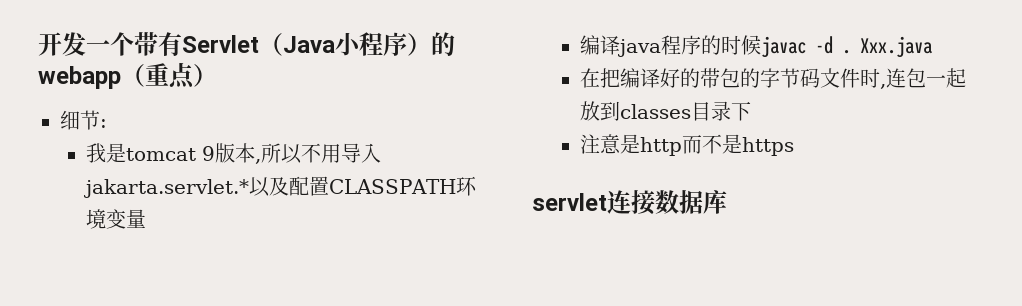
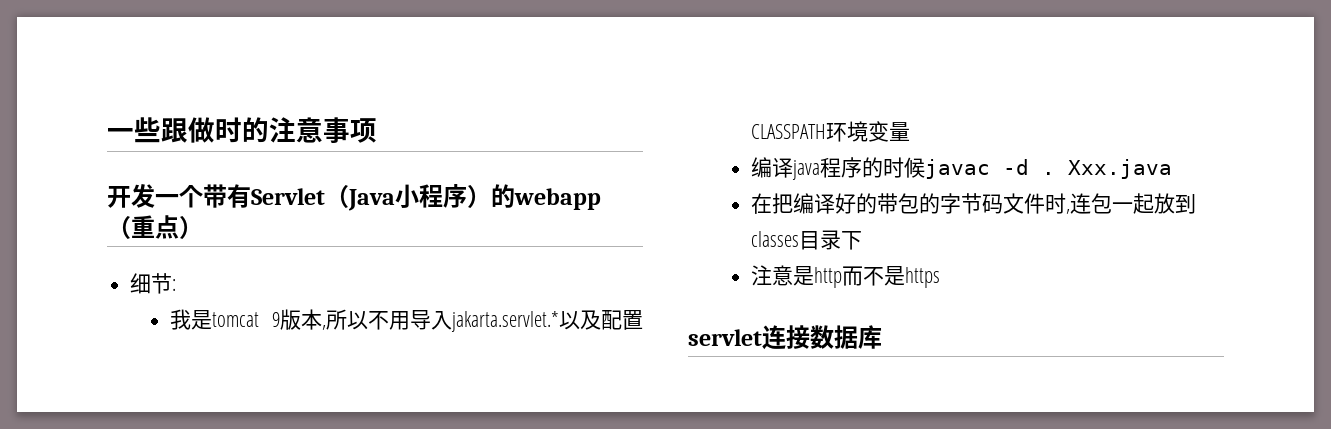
(38, 44) none -> [107,117,377,143] 一些跟做时的注意事项 //

